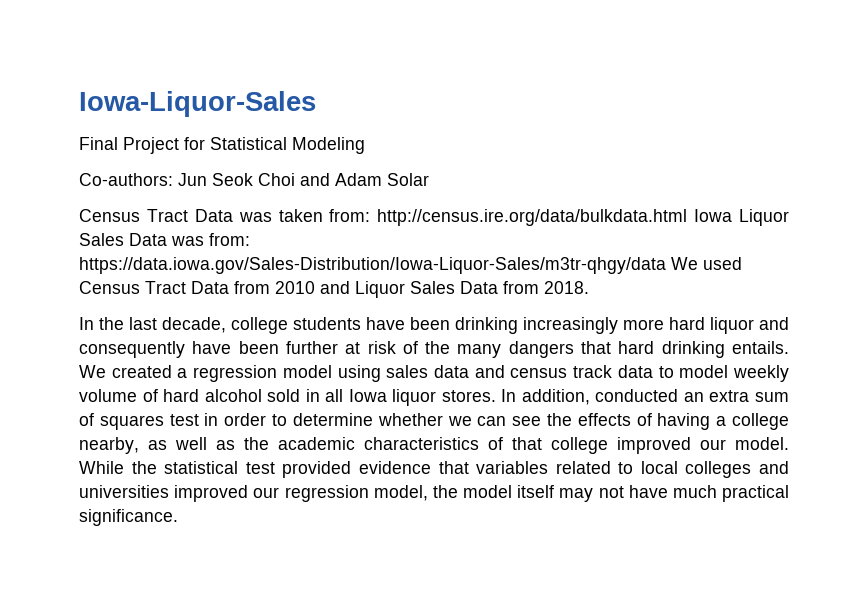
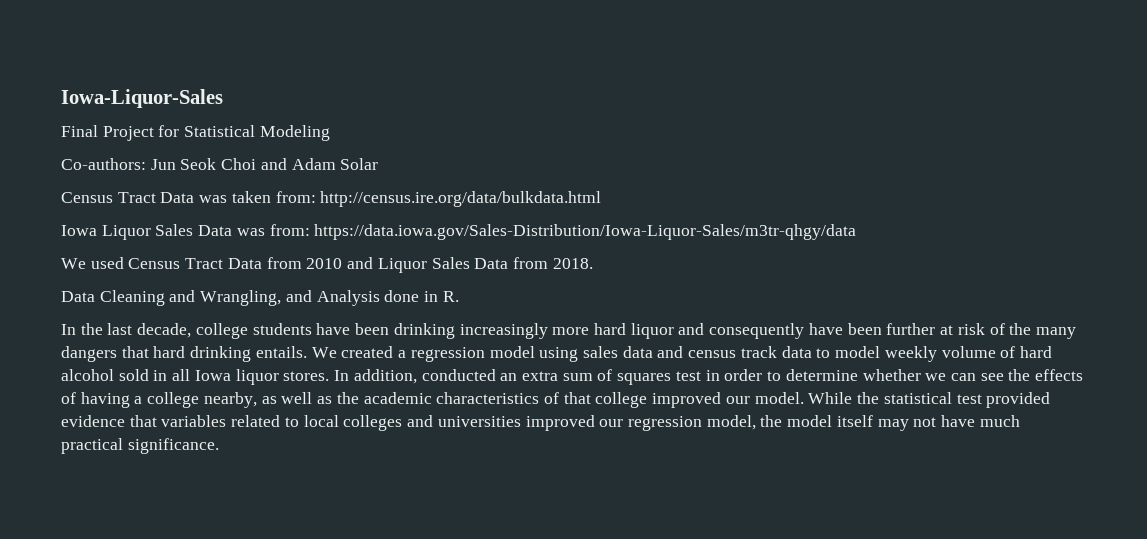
(688, 217) none -> (602, 199) //
(666, 265) none -> (857, 232) //
(589, 287) none -> [61,290,459,306] // Data Cleaning and Wrangling, and Analysis done in R.

